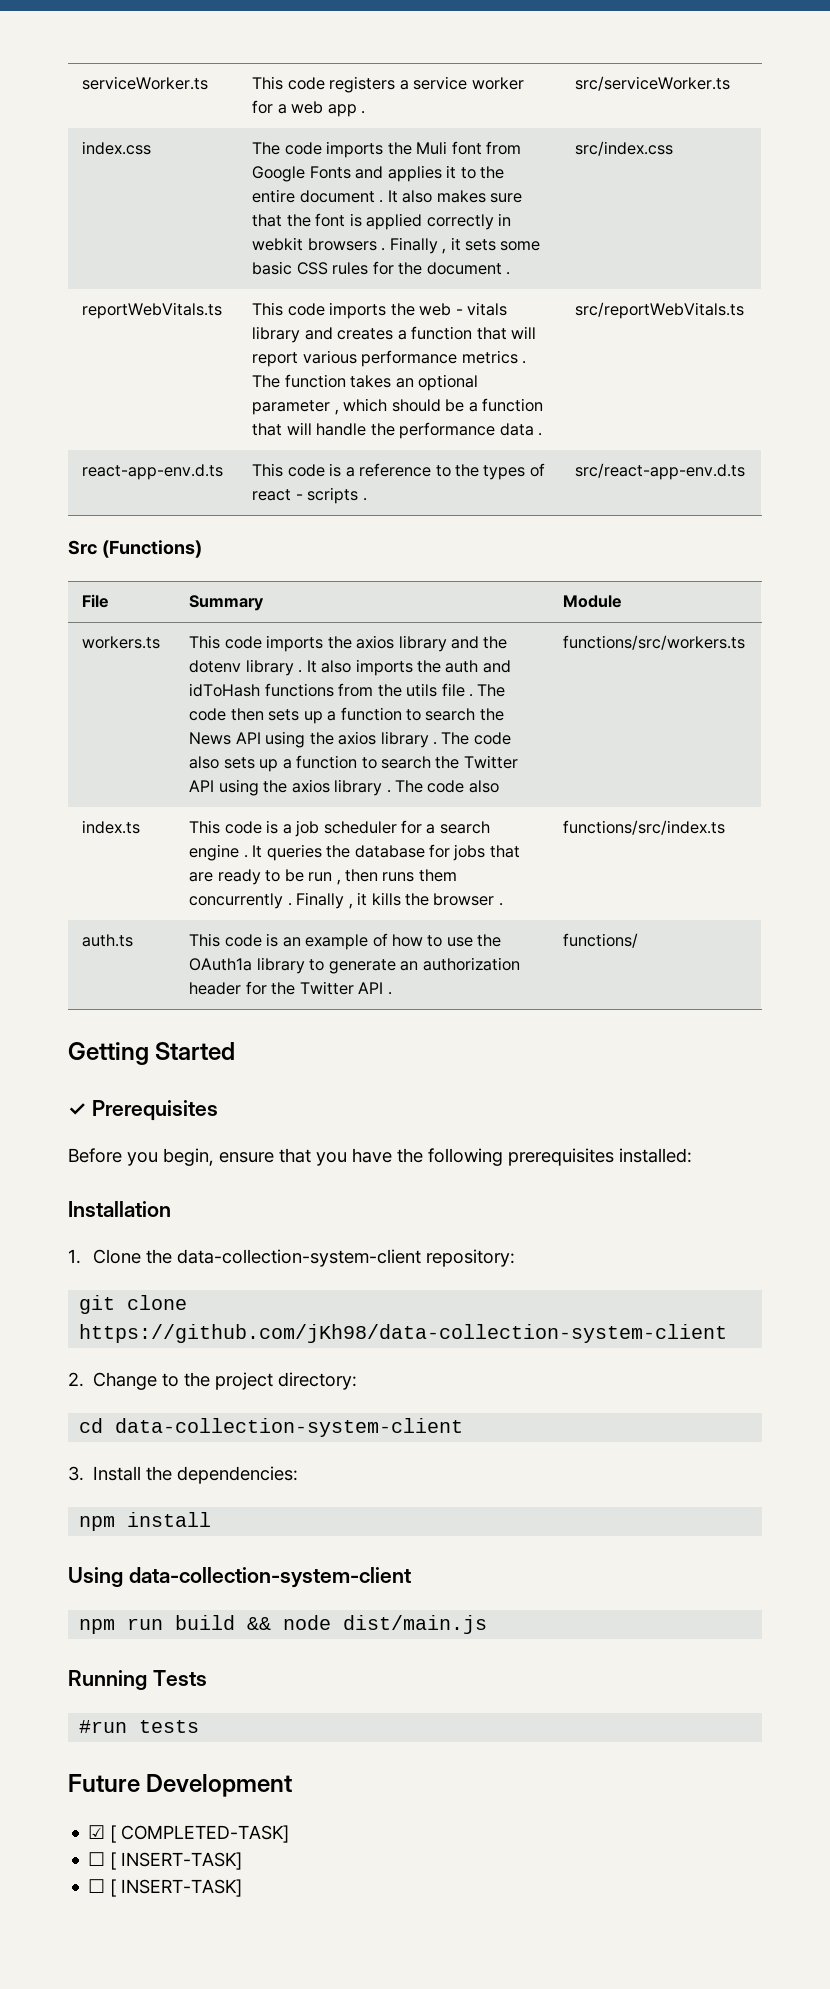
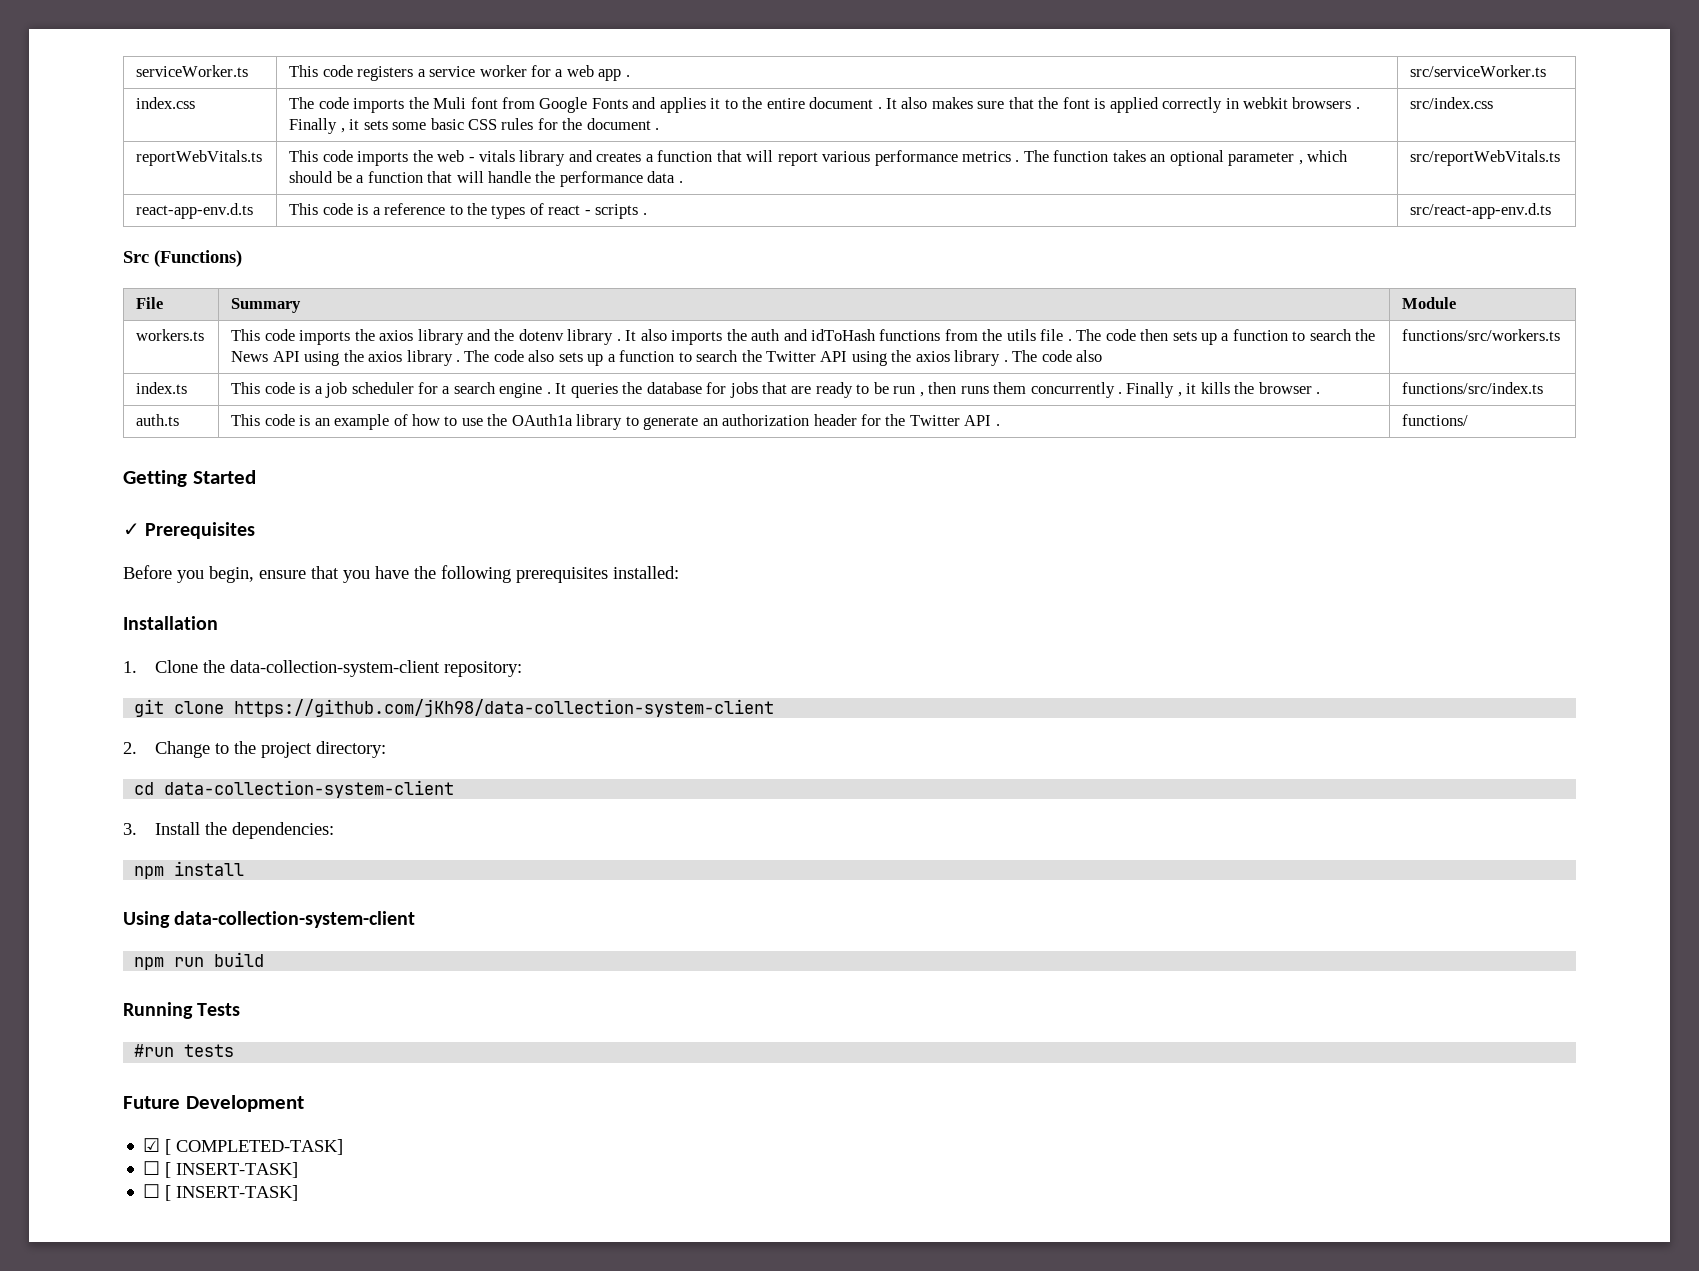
[247,1615,488,1634] && node dist/main.js -> (265, 959) none

